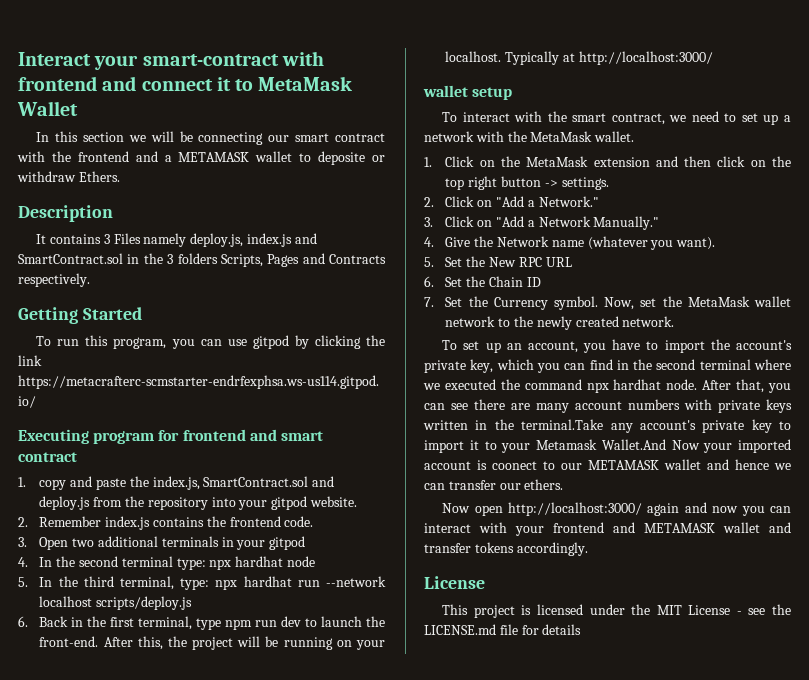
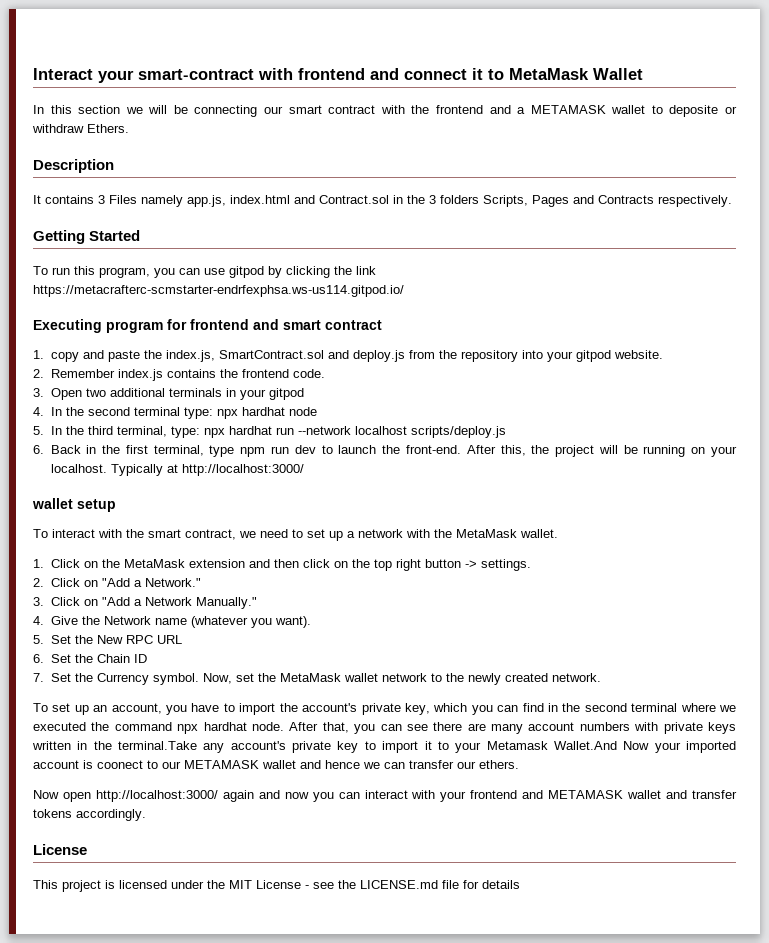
[190,233,317,247] [18,253,123,264] deploy.js, index.js and SmartContract.sol -> [187,195,389,207] app.js, index.html and Contract.sol

